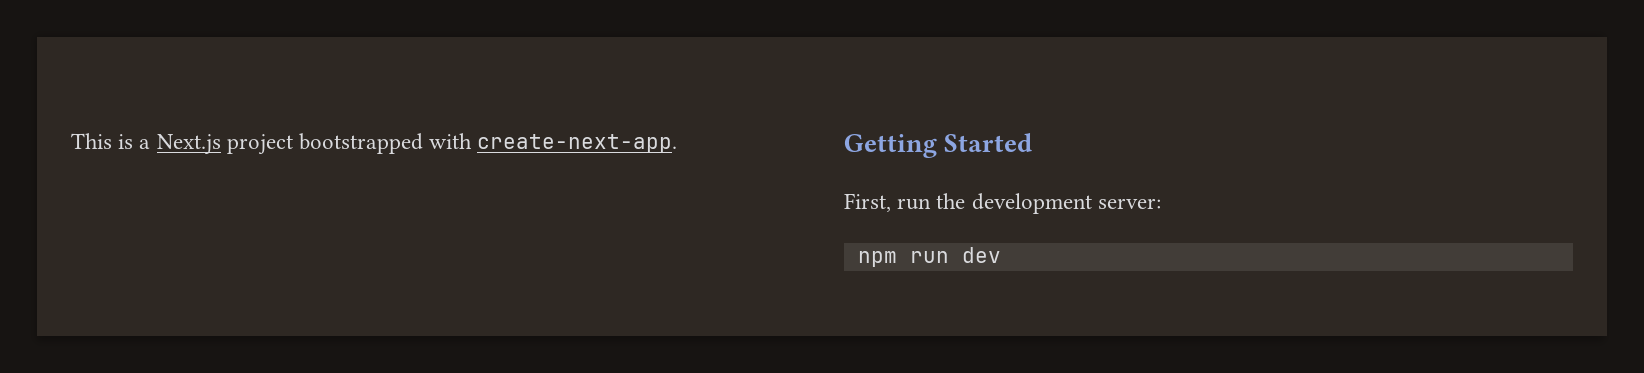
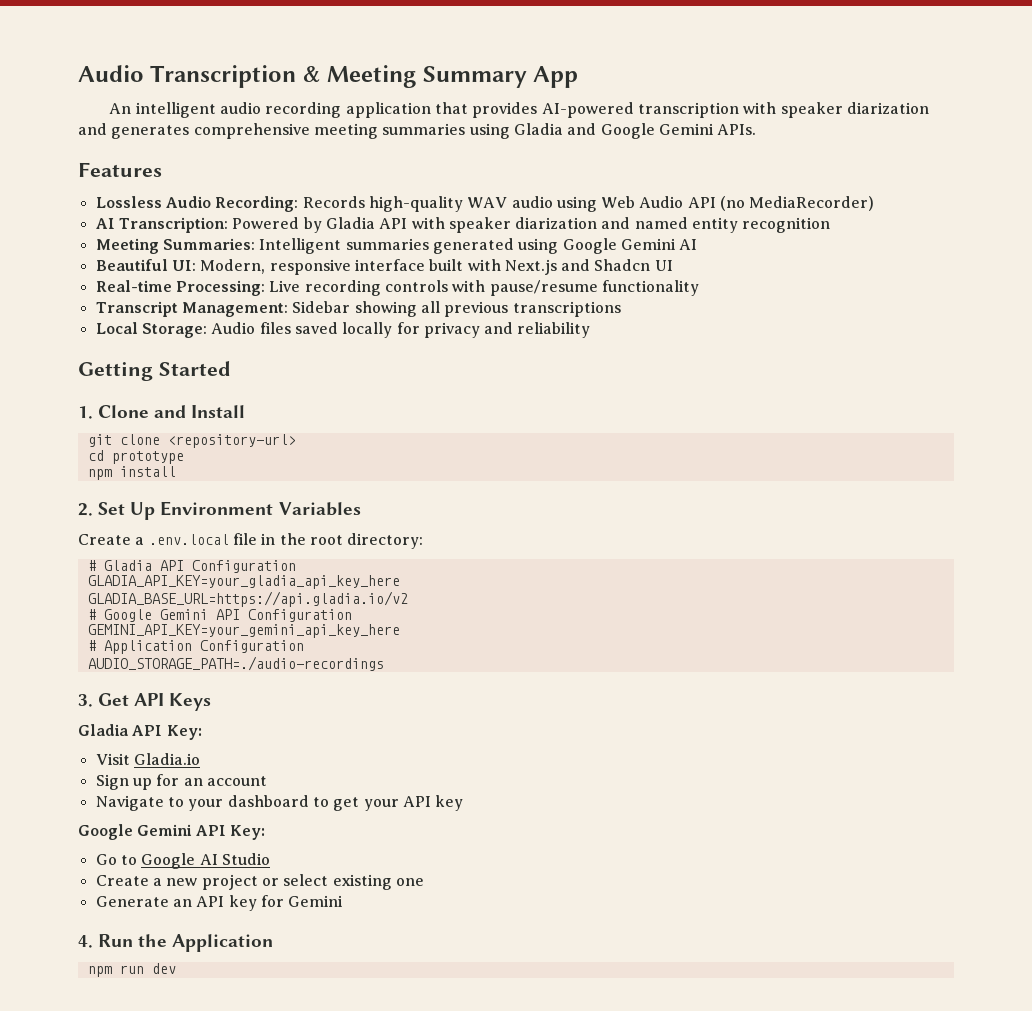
[71,133,678,155] [844,133,1033,158] [844,193,1161,214] This is a Next.js project bootstrapped with create-next-app. // Getting Started // First, run the development server: -> [78,65,579,88] [109,102,929,118] [78,123,757,139] [78,162,162,177] [95,196,875,212] [95,217,831,233] [95,238,698,254] [95,259,673,275] [95,280,699,296] [95,301,621,317] [95,322,591,338] [78,361,231,381] [78,405,246,419] [87,434,296,448] [87,450,184,464] [87,466,176,480] [78,501,361,520] [78,533,424,549] [87,560,296,573] [87,575,400,589] [87,591,408,607] [87,609,352,622] [87,624,400,638] [87,640,304,654] [87,656,384,671] [78,693,212,711] [78,724,202,740] [95,753,200,765] [95,774,267,790] [95,795,464,811] [78,824,265,840] [95,853,270,869] [95,874,424,890] [95,895,344,911] [78,934,274,952] Audio Transcription & Meeting Summary App // An intelligent audio recording application that provides AI-powered transcription with speaker diarization and generates comprehensive meeting summaries using Gladia and Google Gemini APIs. // Features // Lossless Audio Recording: Records high-quality WAV audio using Web Audio API (no MediaRecorder) // AI Transcription: Powered by Gladia API with speaker diarization and named entity recognition // Meeting Summaries: Intelligent summaries generated using Google Gemini AI // Beautiful UI: Modern, responsive interface built with Next.js and Shadcn UI // Real-time Processing: Live recording controls with pause/resume functionality // Transcript Management: Sidebar showing all previous transcriptions // Local Storage: Audio files saved locally for privacy and reliability // Getting Started // 1. Clone and Install // git clone <repository-url> // cd prototype // npm install // 2. Set Up Environment Variables // Create a .env.local file in the root directory: // # Gladia API Configuration // GLADIA_API_KEY=your_gladia_api_key_here // GLADIA_BASE_URL=https://api.gladia.io/v2 // # Google Gemini API Configuration // GEMINI_API_KEY=your_gemini_api_key_here // # Application Configuration // AUDIO_STORAGE_PATH=./audio-recordings // 3. Get API Keys // Gladia API Key: // Visit Gladia.io // Sign up for an account // Navigate to your dashboard to get your API key // Google Gemini API Key: // Go to Google AI Studio // Create a new project or select existing one // Generate an API key for Gemini // 4. Run the Application

